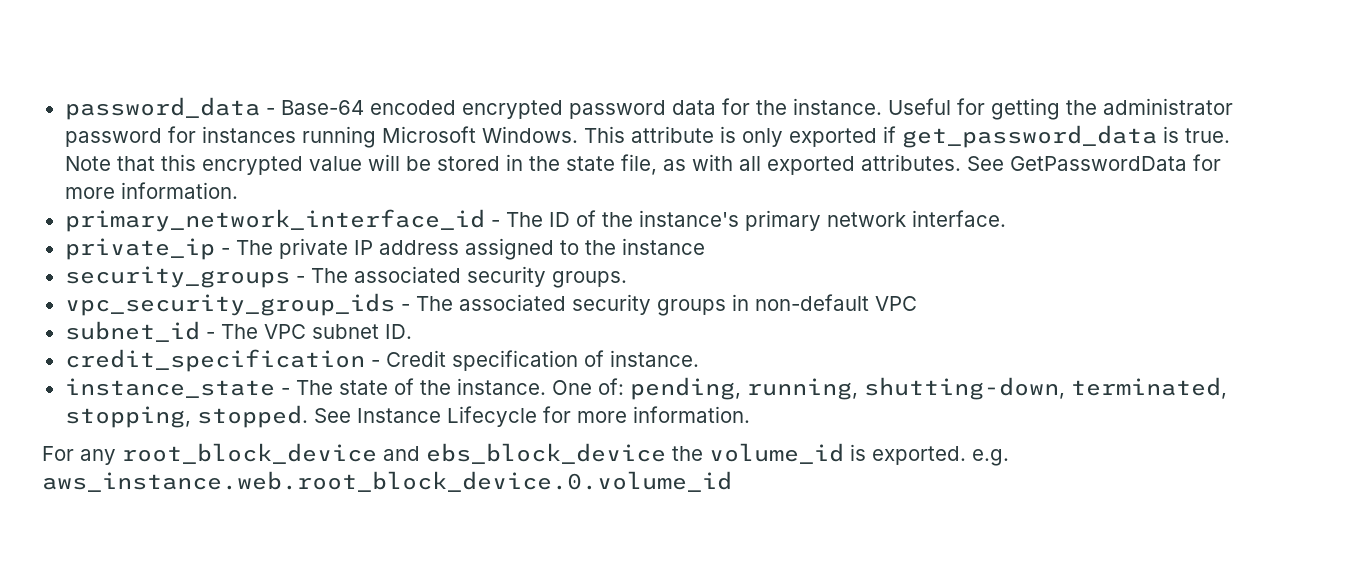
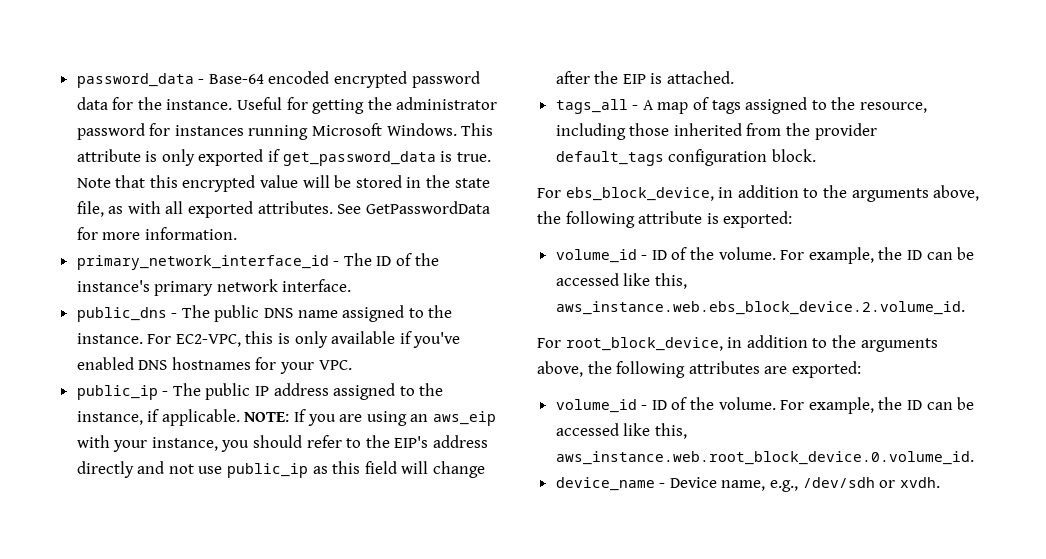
[64,238,348,260] private_ip - The private -> [76,305,453,322] [76,331,461,348] [76,357,352,374] [76,383,251,400] public_dns - The public DNS name assigned to the instance. For EC2-VPC, this is only available if you've enabled DNS hostnames for your VPC. // public_ip - The public
[621,238,705,255] [64,266,627,288] [64,293,917,316] [64,321,412,342] [64,349,699,372] [64,377,1227,400] [64,405,750,428] [42,443,1009,466] [42,471,732,492] instance // security_groups - The associated security groups. // vpc_security_group_ids - The associated security groups in non-default VPC // subnet_id - The VPC subnet ID. // credit_specification - Credit specification of instance. // instance_state - The state of the instance. One of: pending, running, shutting-down, terminated, stopping, stopped. See Instance Lifecycle for more information. // For any root_block_device and ebs_block_device the volume_id is exported. e.g. aws_instance.web.root_block_device.0.volume_id -> [76,409,497,426] [76,435,489,452] [76,461,486,478] [555,71,735,84] [555,97,928,114] [555,123,877,140] [555,149,816,166] [537,185,980,202] [537,211,793,228] [555,247,975,264] [555,273,687,289] [555,301,965,315] [537,335,938,352] [537,361,861,378] [555,397,975,414] [555,423,687,439] [555,451,974,465] [555,477,940,492] instance, if applicable. NOTE: If you are using an aws_eip with your instance, you should refer to the EIP's address directly and not use public_ip as this field will change after the EIP is attached. // tags_all - A map of tags assigned to the resource, including those inherited from the provider default_tags configuration block. // For ebs_block_device, in addition to the arguments above, the following attribute is exported: // volume_id - ID of the volume. For example, the ID can be accessed like this, aws_instance.web.ebs_block_device.2.volume_id. // For root_block_device, in addition to the arguments above, the following attributes are exported: // volume_id - ID of the volume. For example, the ID can be accessed like this, aws_instance.web.root_block_device.0.volume_id. // device_name - Device name, e.g., /dev/sdh or xvdh.

